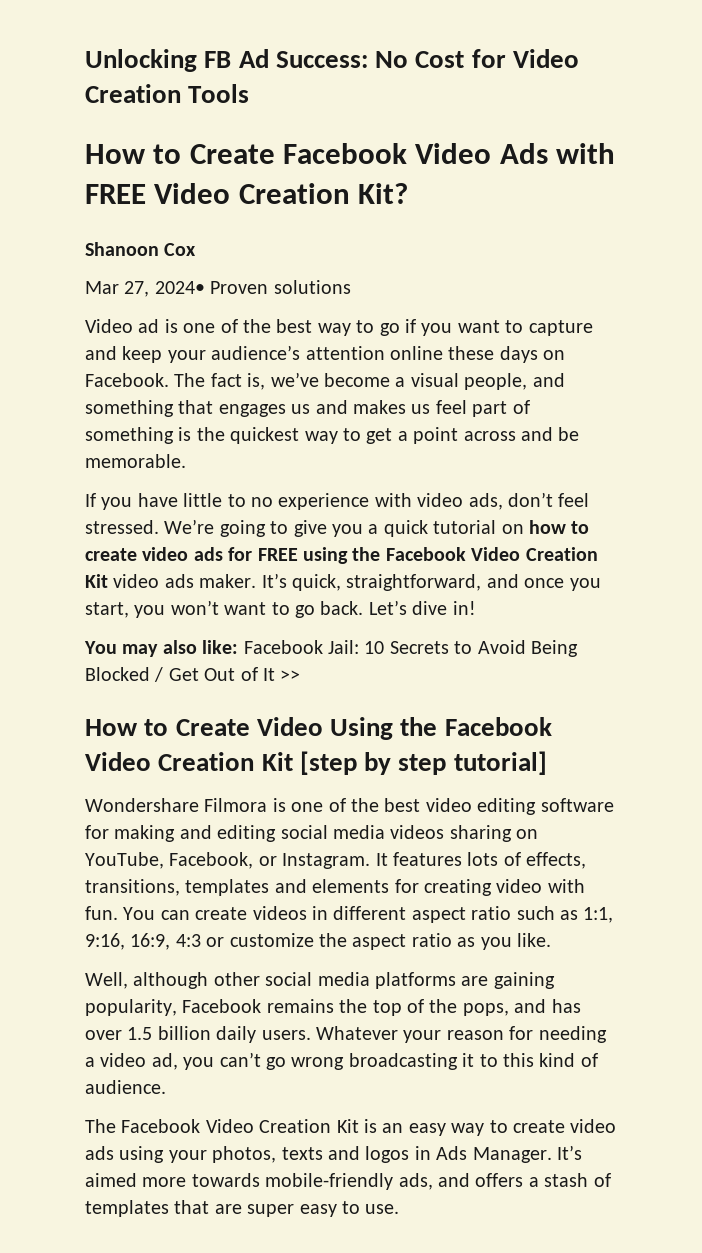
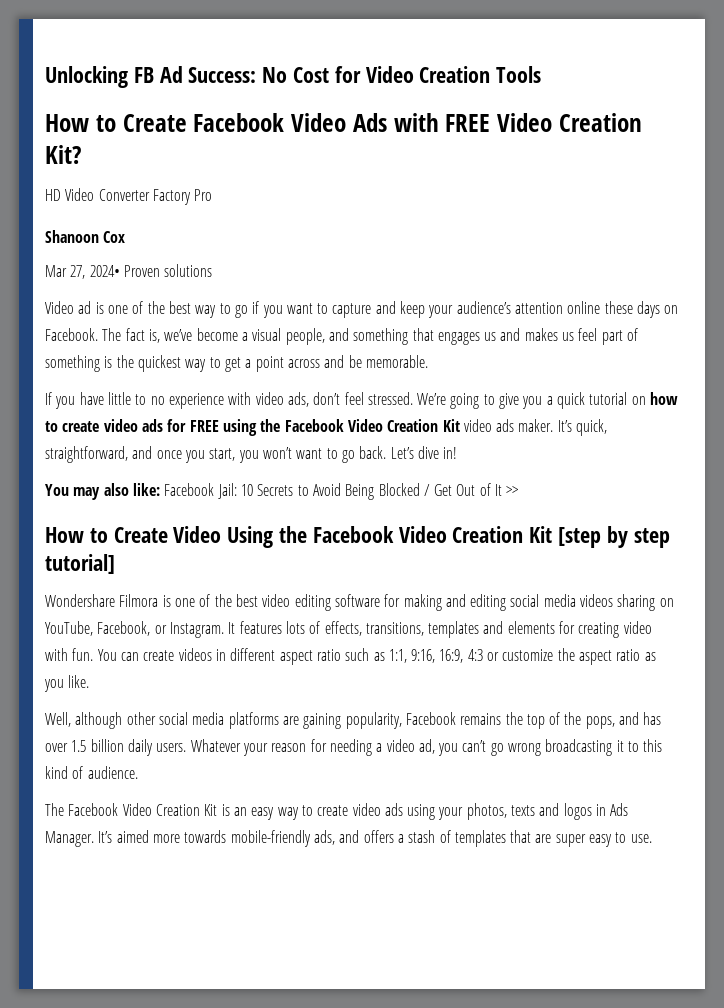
(409, 193) none -> [45,188,213,205] // HD Video Converter Factory Pro

